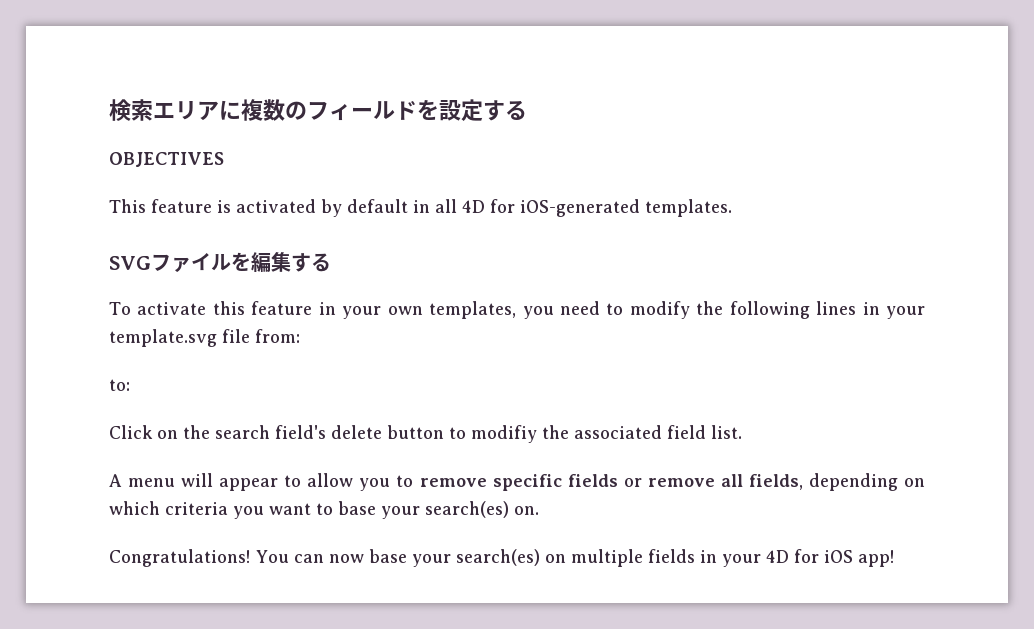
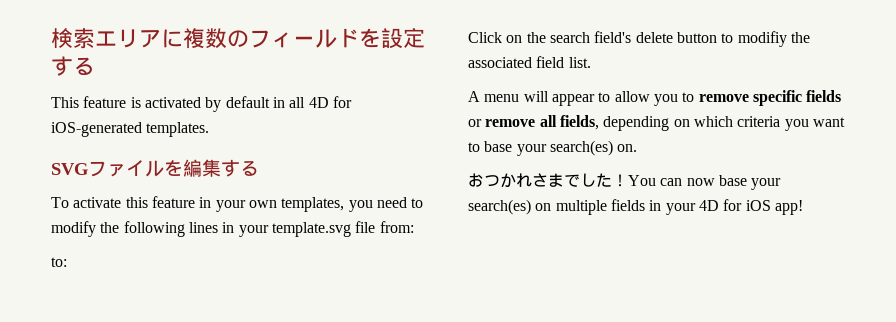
[109,152,224,167] // OBJECTIVES -> (95, 66) none
[109,549,251,567] Congratulations! -> [468,173,628,188] おつかれさまでした！

